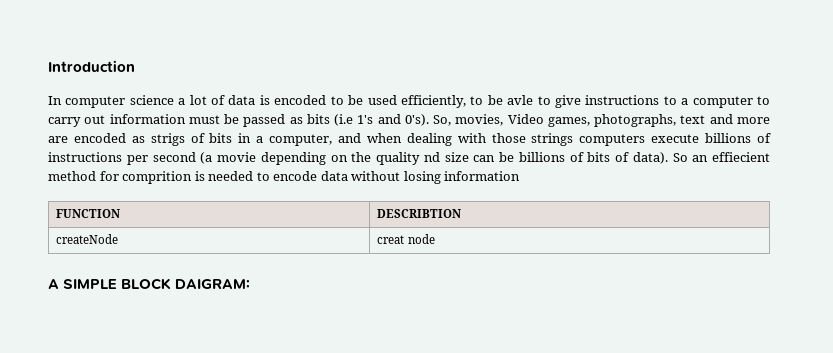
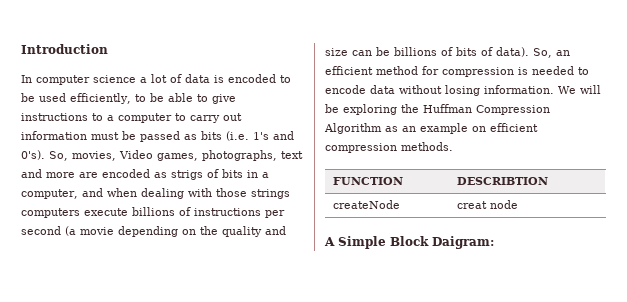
[507,95,534,105] avle -> [167,93,193,102] able
[334,114,354,126] (i.e -> [226,131,249,141] (i.e.
[423,152,440,162] nd -> [265,226,286,235] and
[672,152,770,162] So an effiecient -> [533,48,570,58] [325,66,373,75] So, an efficient
[122,171,193,184] comprition -> [442,67,514,77] compression
[444,171,521,181] information -> [484,85,601,94] [325,104,550,115] [324,123,538,134] [325,142,453,153] information. We will be exploring the Huffman Compression Algorithm as an example on efficient compression methods.
[63,278,251,290] SIMPLE BLOCK DAIGRAM: -> [338,236,494,249] Simple Block Daigram:

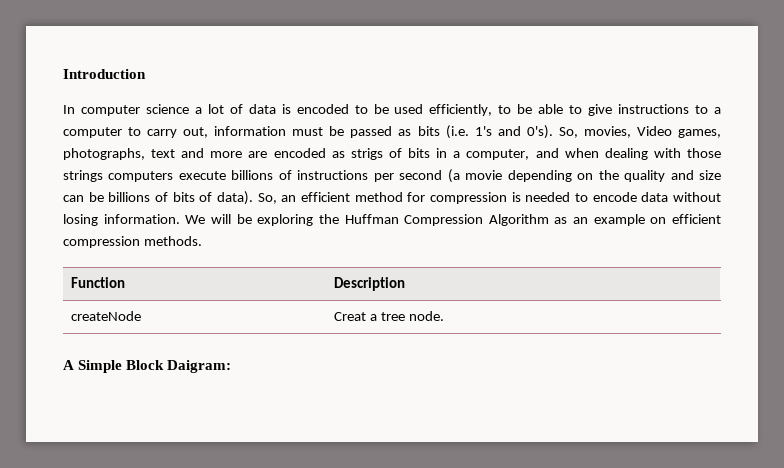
[223,113,242,121] out -> [183,127,209,138] out,
[332,177,403,185] [456,177,548,185] FUNCTION | DESCRIBTION -> [70,277,125,288] [333,277,405,291] Function | Description
[456,200,518,209] creat node -> [333,311,444,321] Creat a tree node.

